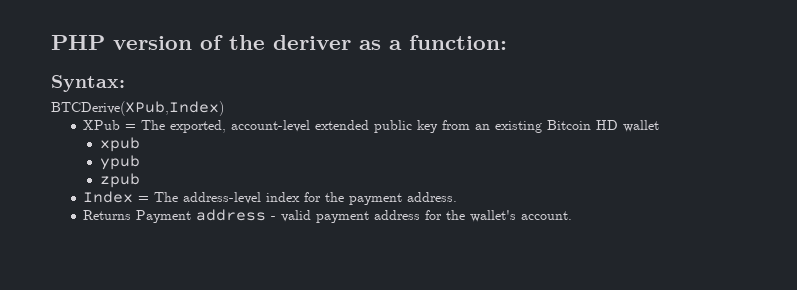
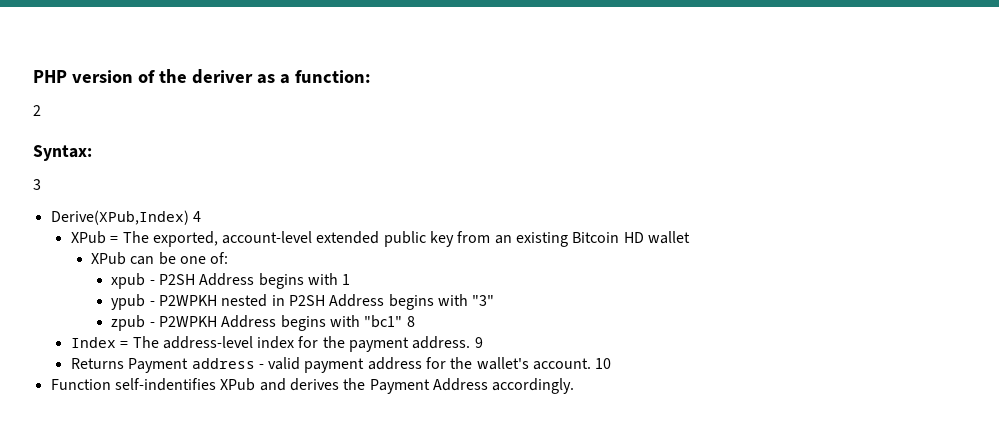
(507, 42) none -> [33,105,41,116] // 2
[51,101,224,116] BTCDerive(XPub,Index) -> [33,179,41,190] [50,210,201,225] 3 // Derive(XPub,Index) 4
[100,137,141,152] [100,155,141,170] [100,173,141,188] xpub // ypub // zpub -> [91,252,229,265] [111,273,351,289] [111,294,495,310] [111,315,415,331] XPub can be one of: // xpub - P2SH Address begins with 1 // ypub - P2WPKH nested in P2SH Address begins with "3" // zpub - P2WPKH Address begins with "bc1" 8
(458, 197) none -> [474,337,483,348] 9
(573, 215) none -> [595,358,612,369] [50,378,575,394] 10 // Function self-indentifies XPub and derives the Payment Address accordingly.

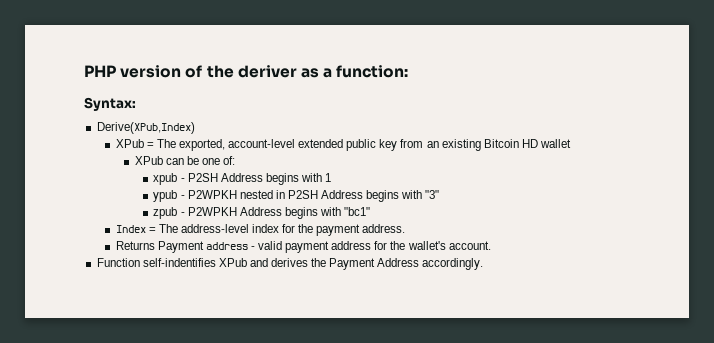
[33,105,41,116] // 2 -> (409, 71) none
[33,179,41,190] // 3 -> (136, 104) none
[192,211,201,222] 4 -> (195, 128) none
[406,316,415,327] 8 -> (371, 211) none
[474,337,483,348] 9 -> (406, 228) none
[595,358,612,369] 10 -> (491, 245) none

